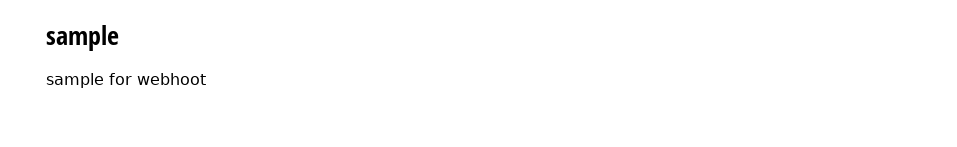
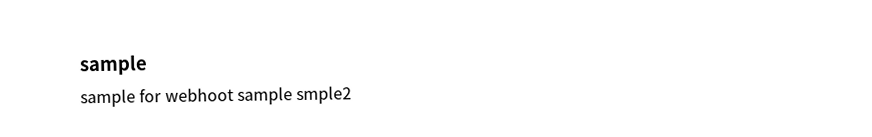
(206, 79) none -> [236,86,353,105] sample smple2

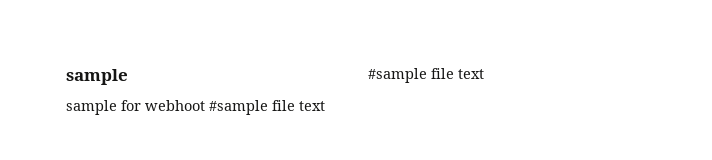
[236,86,353,105] sample smple2 -> [209,100,325,115] [368,68,484,83] #sample file text #sample file text

